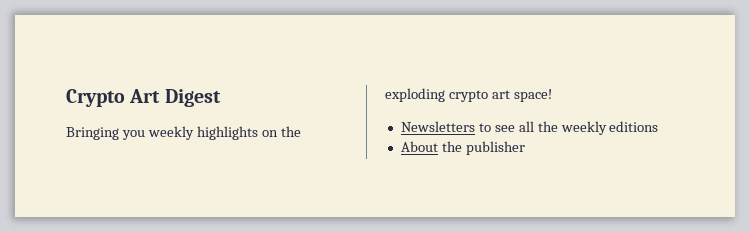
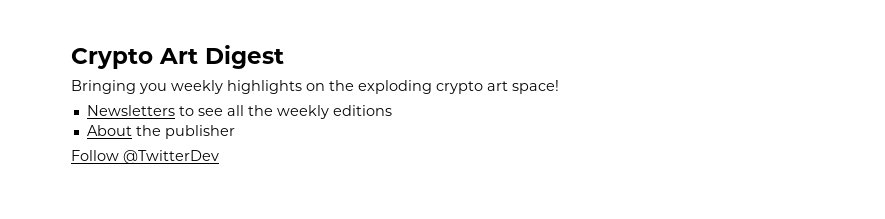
(525, 148) none -> [71,150,219,164] // Follow @TwitterDev

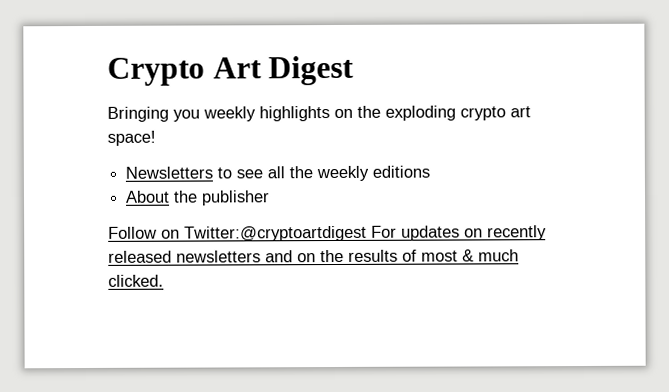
[123,150,219,164] @TwitterDev -> [161,225,547,242] [108,249,519,263] [108,274,164,287] on Twitter:@cryptoartdigest For updates on recently released newsletters and on the results of most & much clicked.

